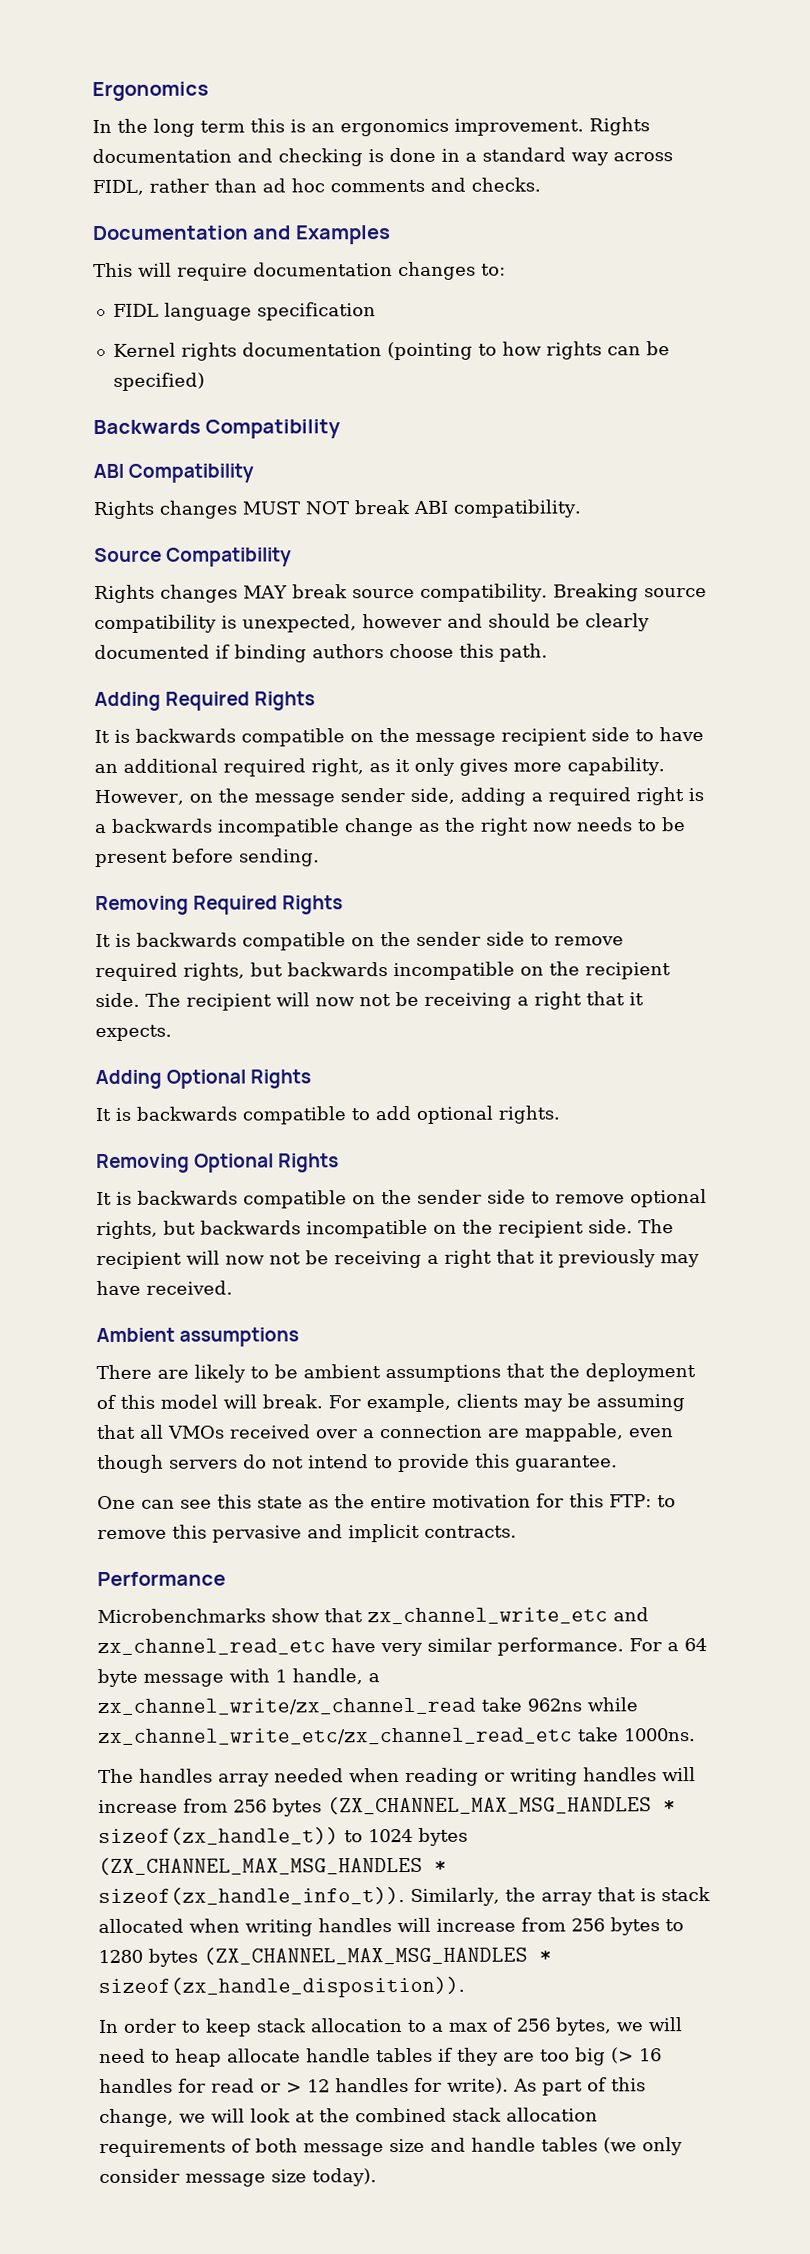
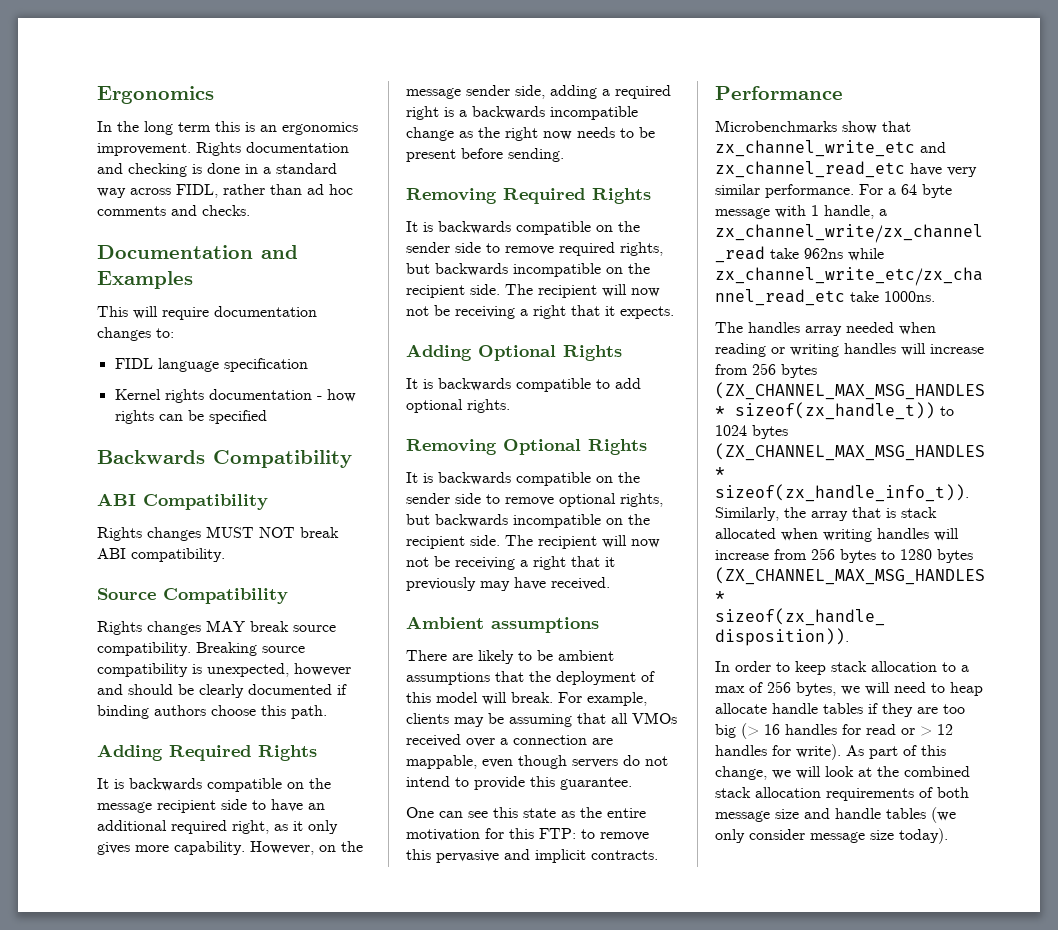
[386,341,497,361] (pointing to -> [316,396,322,400] -
[112,372,205,391] specified) -> [208,410,267,424] specified

